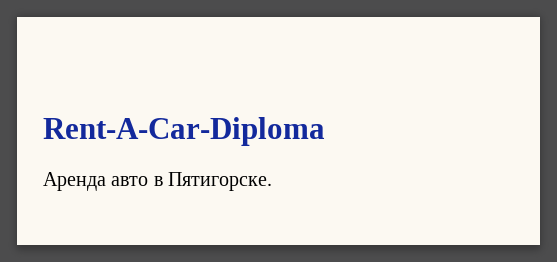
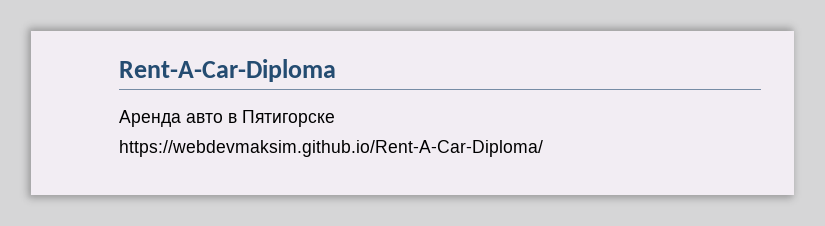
[168,172,273,191] Пятигорске. -> [242,110,335,127] [119,140,543,157] Пятигорске https://webdevmaksim.github.io/Rent-A-Car-Diploma/

